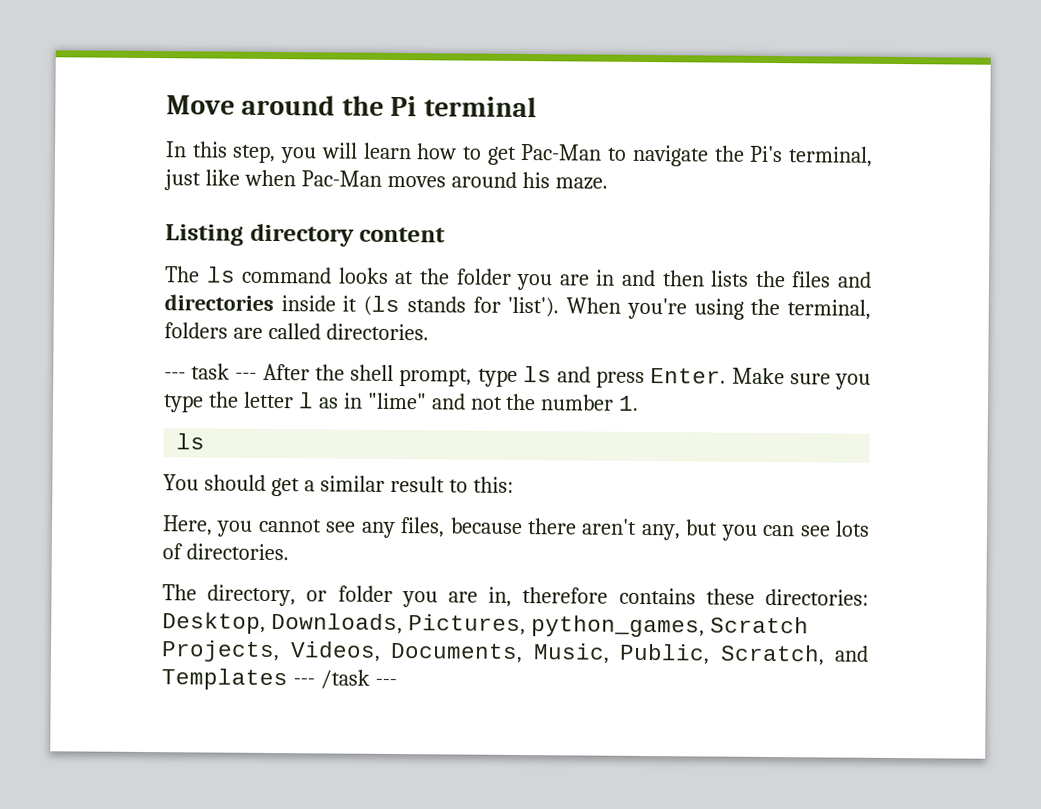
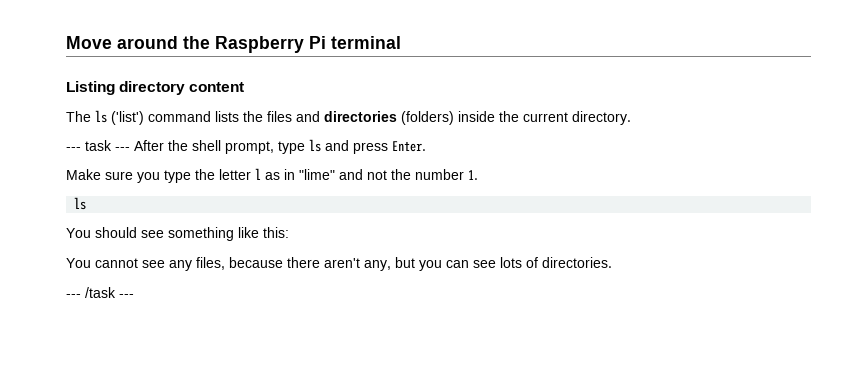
(384, 105) none -> [215,36,304,53] Raspberry
[165,141,873,167] [164,169,608,191] // In this step, you will learn how to get Pac-Man to navigate the Pi's terminal, just like when Pac-Man moves around his maze. -> (401, 42) none
[241,266,705,291] command looks at the folder you are in and then -> [111,111,211,125] ('list') command
[280,295,872,320] [164,322,429,341] inside it (ls stands for 'list'). When you're using the terminal, folders are called directories. -> [401,111,631,125] (folders) inside the current directory.
(727, 376) none -> (426, 146) //
[270,475,468,497] get a similar result to -> [141,227,259,241] see something like
[162,515,254,537] Here, you -> [66,258,91,268] You
[162,584,869,608] [162,612,809,638] [161,640,869,666] [161,668,288,691] The directory, or folder you are in, therefore contains these directories: Desktop, Downloads, Pictures, python_games, Scratch Projects, Videos, Documents, Music, Public, Scratch, and Templates -> (612, 262) none

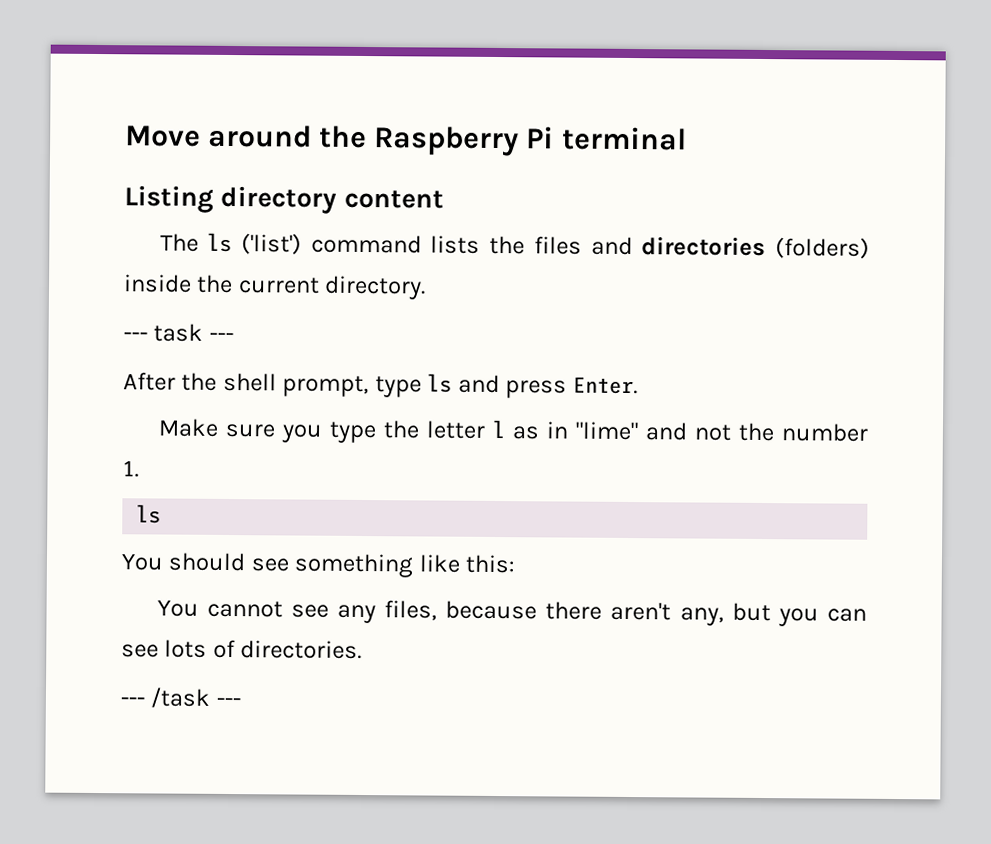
(130, 149) none -> (234, 337) //

